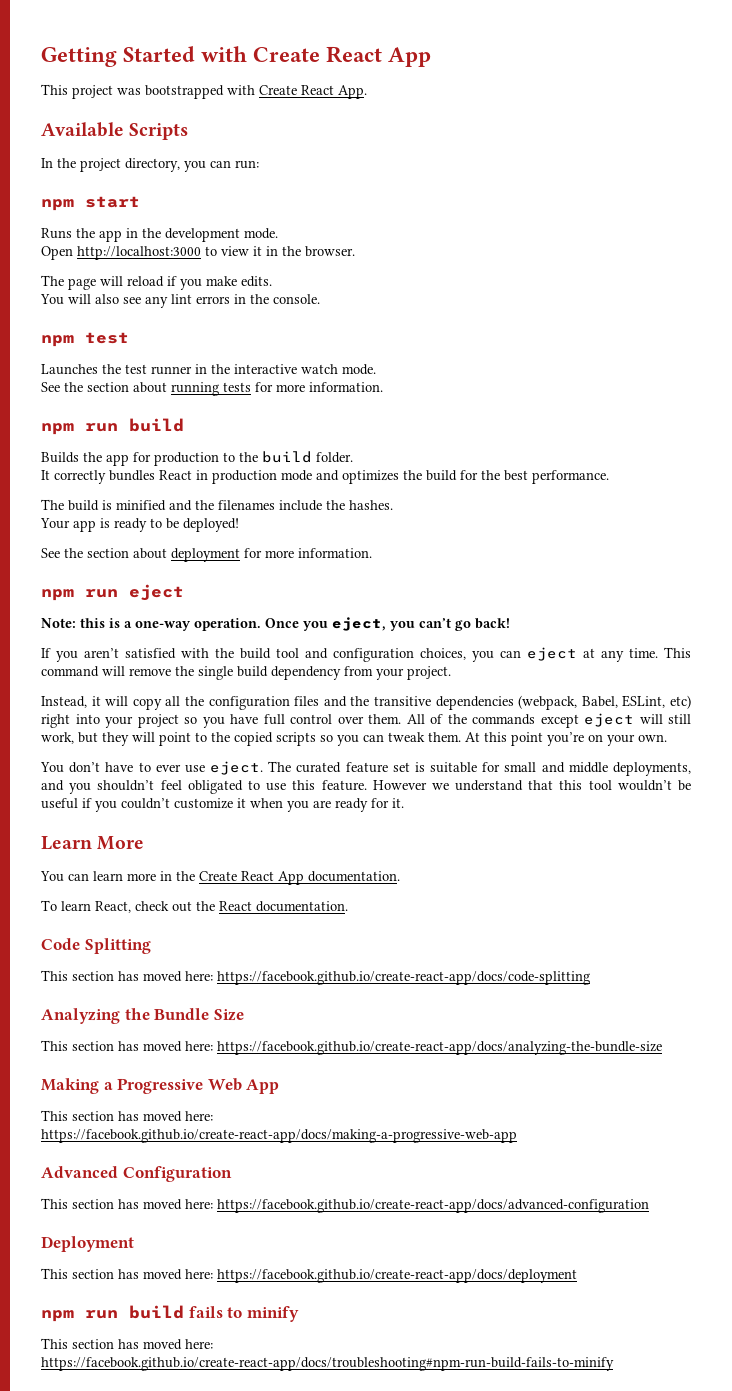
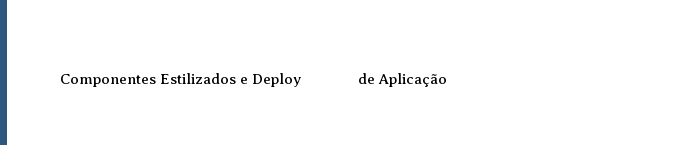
[41,46,432,67] [41,84,367,99] [41,122,189,140] [41,158,259,172] [41,196,140,211] [41,228,278,242] [41,246,355,260] [41,275,272,290] [40,294,320,308] [41,332,129,347] [41,364,376,375] [41,382,383,396] [41,418,184,435] [41,451,353,466] [41,470,609,484] [41,499,393,511] [40,518,239,532] [41,548,372,562] [41,584,184,601] [41,617,510,631] [41,647,691,662] [41,666,451,680] [41,695,692,710] [41,713,691,728] [41,732,667,746] [40,761,691,776] [41,780,691,794] [41,798,404,812] [41,836,145,850] [40,871,400,885] [41,900,348,913] [41,938,151,954] [41,970,590,985] [41,1008,244,1024] [41,1040,662,1055] [41,1078,280,1094] [41,1110,213,1122] [41,1129,517,1143] [41,1166,232,1182] [41,1198,649,1213] [41,1236,134,1252] [41,1268,577,1283] [41,1305,299,1322] [41,1338,213,1350] [41,1357,614,1371] Getting Started with Create React App // This project was bootstrapped with Create React App. // Available Scripts // In the project directory, you can run: // npm start // Runs the app in the development mode. // Open http://localhost:3000 to view it in the browser. // The page will reload if you make edits. // You will also see any lint errors in the console. // npm test // Launches the test runner in the interactive watch mode. // See the section about running tests for more information. // npm run build // Builds the app for production to the build folder. // It correctly bundles React in production mode and optimizes the build for the best performance. // The build is minified and the filenames include the hashes. // Your app is ready to be deployed! // See the section about deployment for more information. // npm run eject // Note: this is a one-way operation. Once you eject, you can’t go back! // If you aren’t satisfied with the build tool and configuration choices, you can eject at any time. This command will remove the single build dependency from your project. // Instead, it will copy all the configuration files and the transitive dependencies (webpack, Babel, ESLint, etc) right into your project so you have full control over them. All of the commands except eject will still work, but they will point to the copied scripts so you can tweak them. At this point you’re on your own. // You don’t have to ever use eject. The curated feature set is suitable for small and middle deployments, and you shouldn’t feel obligated to use this feature. However we understand that this tool wouldn’t be useful if you couldn’t customize it when you are ready for it. // Learn More // You can learn more in the Create React App documentation. // To learn React, check out the React documentation. // Code Splitting // This section has moved here: https://facebook.github.io/create-react-app/docs/code-splitting // Analyzing the Bundle Size // This section has moved here: https://facebook.github.io/create-react-app/docs/analyzing-the-bundle-size // Making a Progressive Web App // This section has moved here: https://facebook.github.io/create-react-app/docs/making-a-progressive-web-app // Advanced Configuration // This section has moved here: https://facebook.github.io/create-react-app/docs/advanced-configuration // Deployment // This section has moved here: https://facebook.github.io/create-react-app/docs/deployment // npm run build fails to minify // This section has moved here: https://facebook.github.io/create-react-app/docs/troubleshooting#npm-run-build-fails-to-minify -> [60,73,448,87] Componentes Estilizados e Deploy de Aplicação

